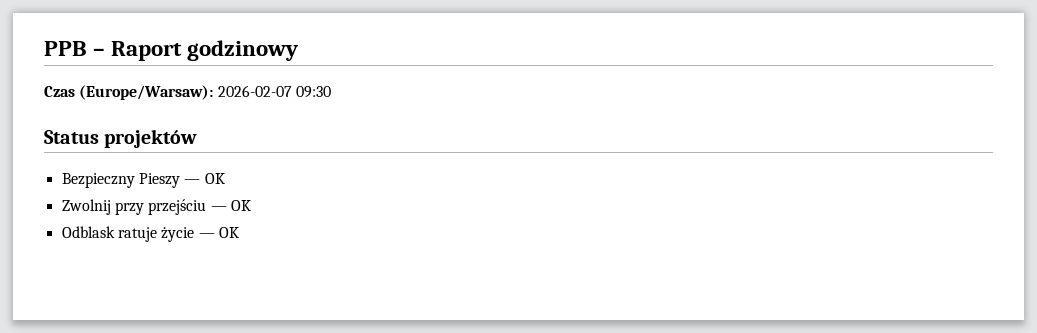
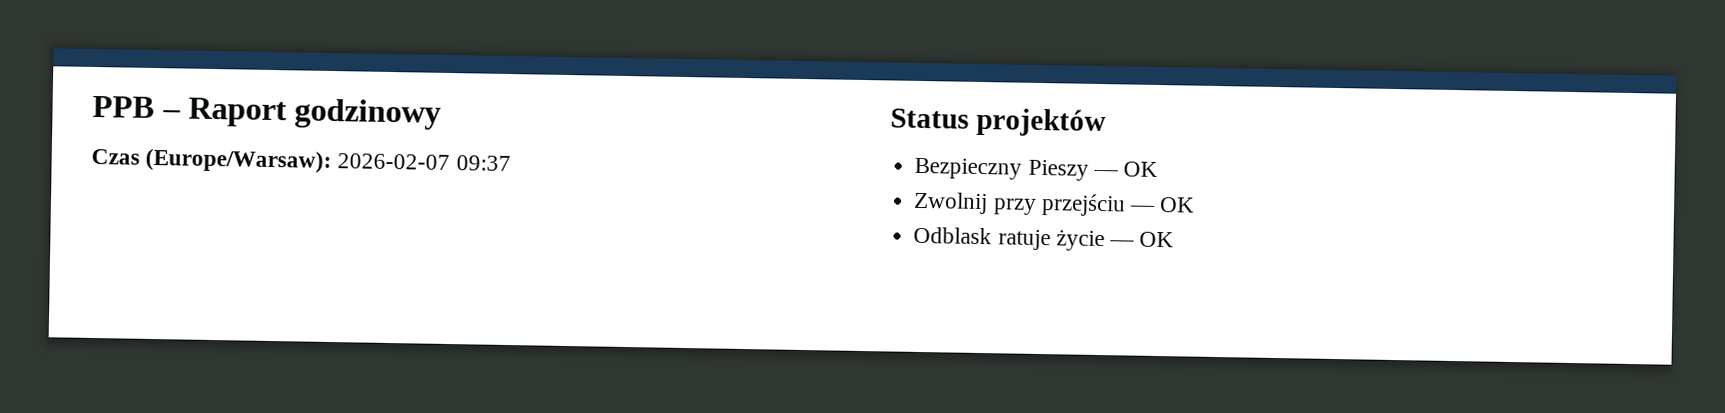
[295,86,331,98] 09:30 -> [455,155,511,172] 09:37

